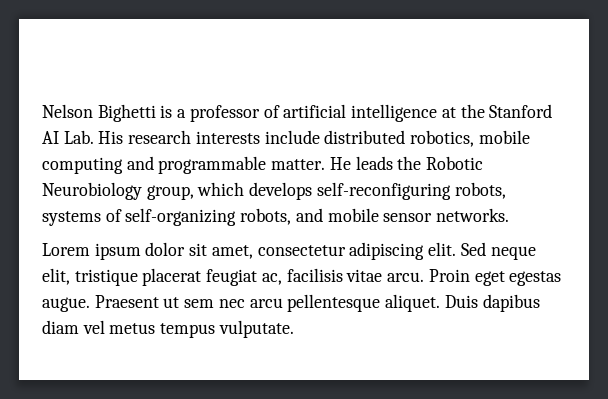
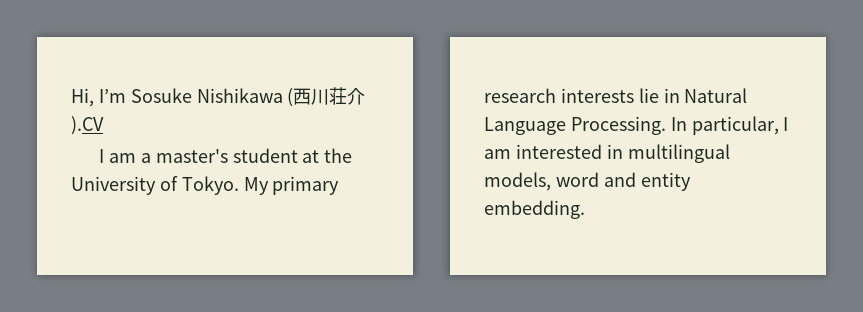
[42,104,553,122] [42,130,530,147] [42,156,484,174] [42,182,506,200] [42,208,510,226] [42,242,536,260] [42,268,562,286] [42,294,540,312] [42,320,294,338] Nelson Bighetti is a professor of artificial intelligence at the Stanford AI Lab. His research interests include distributed robotics, mobile computing and programmable matter. He leads the Robotic Neurobiology group, which develops self-reconfiguring robots, systems of self-organizing robots, and mobile sensor networks. // Lorem ipsum dolor sit amet, consectetur adipiscing elit. Sed neque elit, tristique placerat feugiat ac, facilisis vitae arcu. Proin eget egestas augue. Praesent ut sem nec arcu pellentesque aliquet. Duis dapibus diam vel metus tempus vulputate. -> [71,87,366,107] [71,116,104,135] [99,148,353,163] [71,176,340,195] [484,88,748,103] [484,116,789,135] [484,144,730,163] [484,172,691,191] [484,200,585,219] Hi, I’m Sosuke Nishikawa (西川荘介).CV // I am a master's student at the University of Tokyo. My primary research interests lie in Natural Language Processing. In particular, I am interested in multilingual models, word and entity embedding.

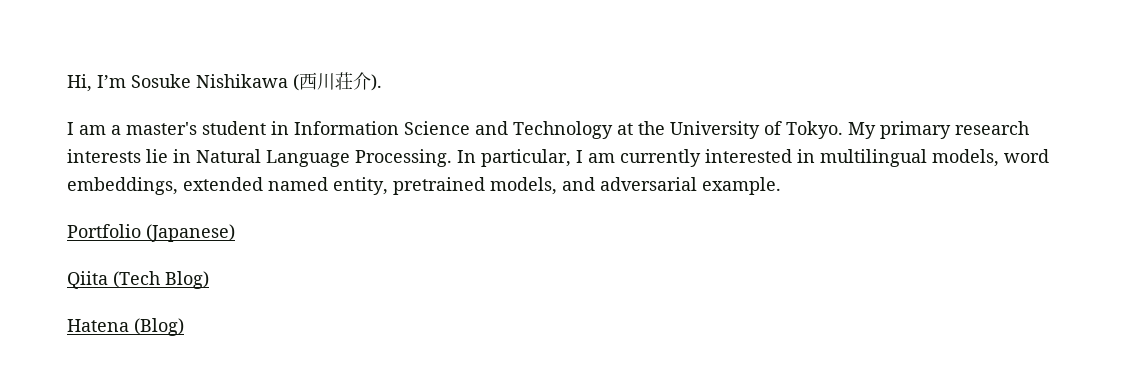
[71,116,104,135] ).CV -> [371,74,382,91] ).
(298, 155) none -> [271,121,613,139] in Information Science and Technology
(511, 154) none -> [620,149,701,167] currently
[603,172,691,191] [484,200,585,219] and entity embedding. -> [67,177,781,195] [67,224,235,242] [67,271,209,289] [67,318,184,336] embeddings, extended named entity, pretrained models, and adversarial example. // Portfolio (Japanese) // Qiita (Tech Blog) // Hatena (Blog)

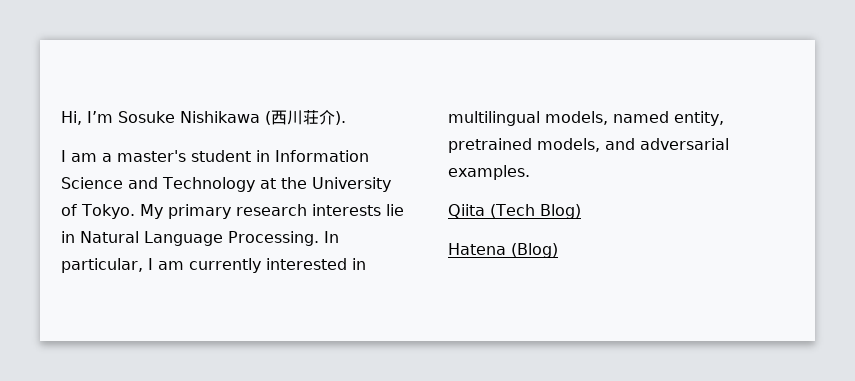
[1004,149,1049,163] [67,177,263,195] word embeddings, extended -> (608, 118) none
[702,177,781,195] [67,224,235,242] example. // Portfolio (Japanese) -> [448,165,530,180] examples.

